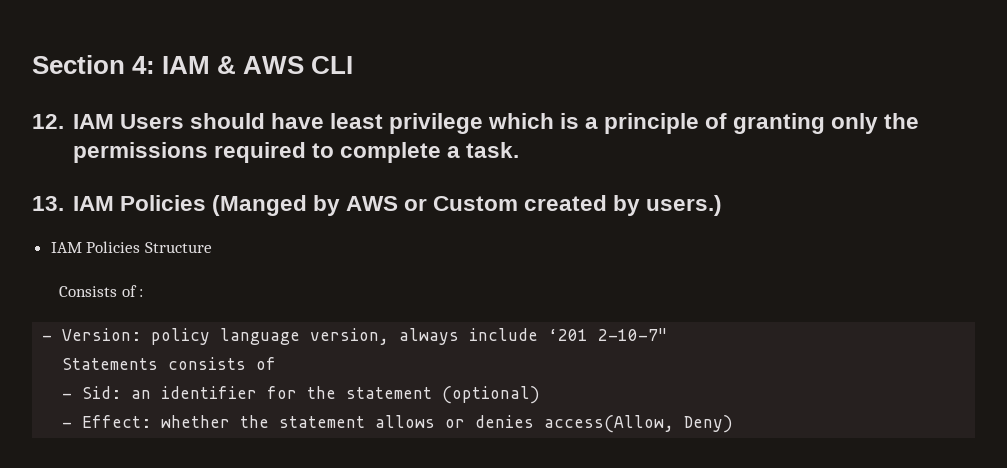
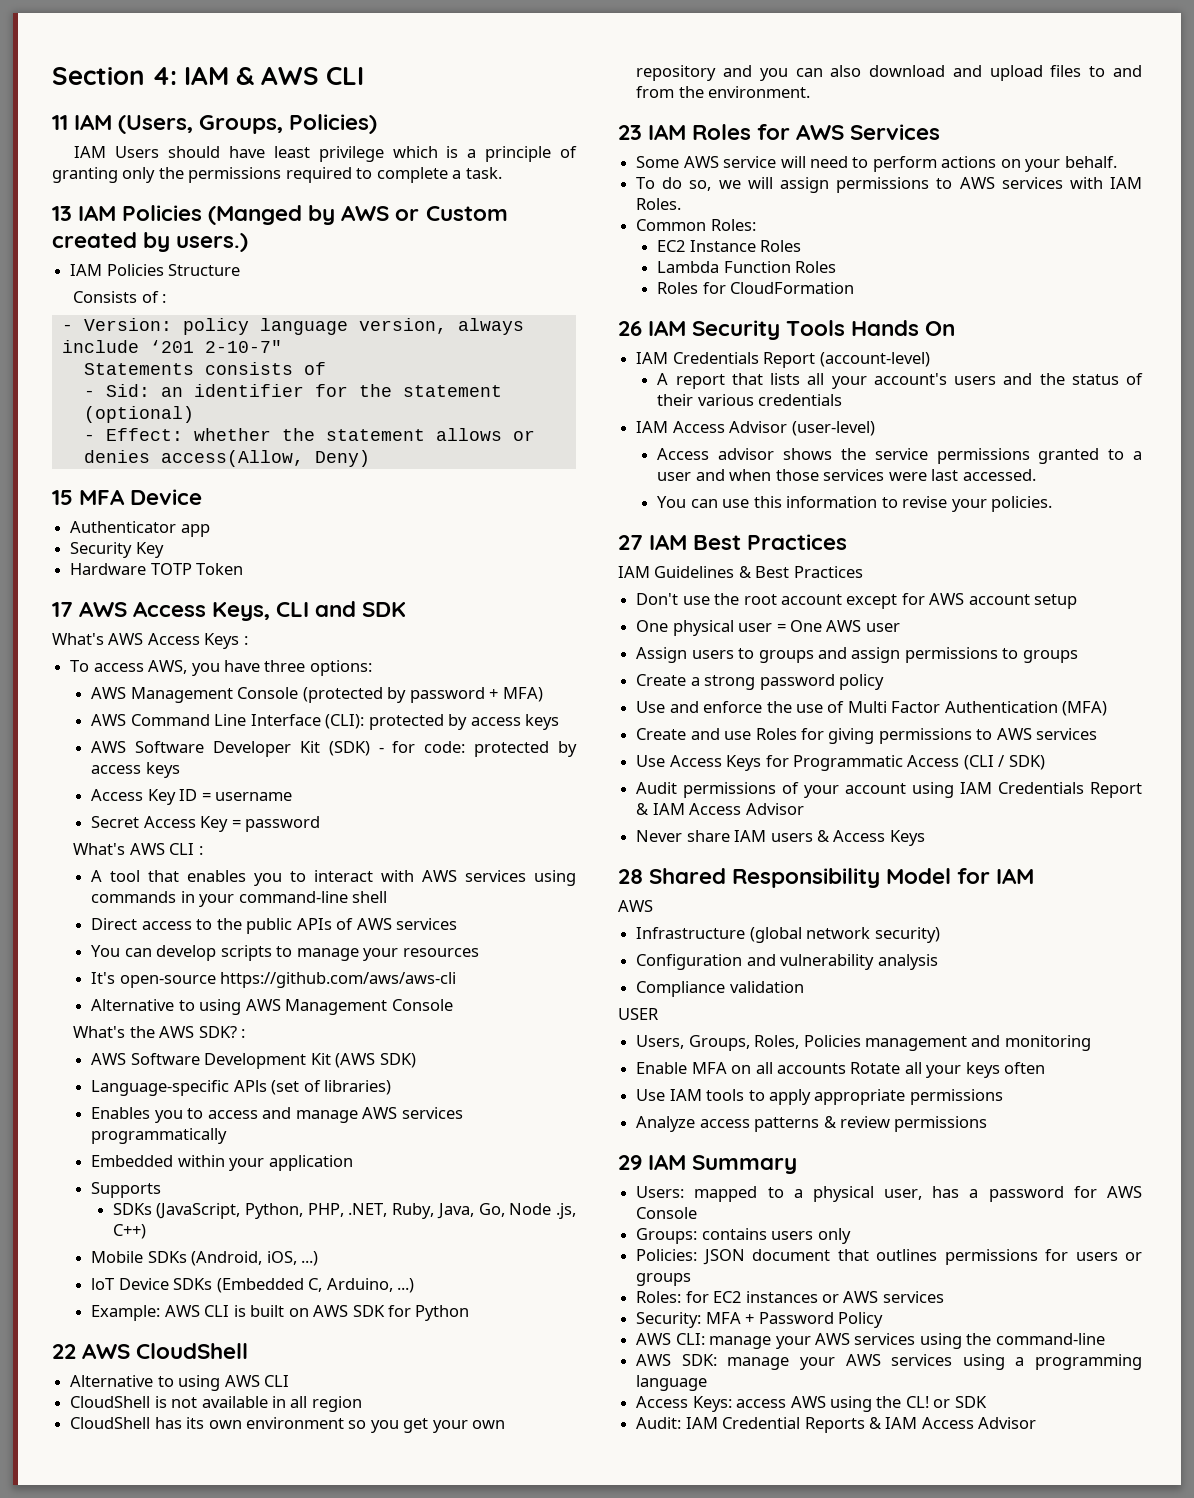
[32,114,64,129] 12. -> [52,114,378,134] 11 IAM (Users, Groups, Policies) //
[32,196,64,211] 13. -> [52,206,72,221] 13
(734, 424) none -> [52,489,203,505] [70,521,210,537] [70,542,164,558] [70,563,244,575] [52,601,407,621] [52,633,248,649] [70,660,372,676] [91,687,543,703] [91,714,559,730] [91,741,578,757] [91,762,180,778] [91,789,293,805] [91,816,321,832] [73,843,203,855] [91,870,577,886] [91,891,388,907] [91,918,457,934] [91,945,479,961] [91,972,457,988] [91,999,453,1015] [73,1026,246,1038] [91,1053,416,1069] [91,1080,392,1096] [91,1107,463,1123] [91,1128,228,1144] [91,1155,353,1171] [91,1182,162,1198] [112,1203,577,1219] [112,1224,146,1239] [91,1251,319,1266] [91,1278,415,1293] [91,1305,470,1321] [52,1343,249,1359] [70,1375,289,1391] [70,1396,362,1412] [70,1417,506,1433] [636,65,1142,81] [636,86,811,98] [618,124,941,140] [636,156,1117,172] [636,177,1142,193] [636,198,682,210] [636,219,756,231] [657,240,802,252] [657,261,837,273] [657,282,855,294] [618,320,956,340] [636,352,930,368] [657,373,1143,389] [657,394,843,406] [636,421,875,436] [657,448,1142,464] [657,469,1036,481] [657,496,1052,512] [618,534,848,550] [618,566,863,578] [636,593,1078,609] [636,620,900,636] [636,647,1078,663] [636,674,884,690] [636,701,1108,716] [636,728,1098,744] [636,755,1045,771] [636,782,1142,798] [636,803,804,815] [636,830,925,846] [618,868,1035,888] [618,900,653,912] [636,927,940,943] [636,954,938,970] [636,981,804,997] [618,1008,659,1020] [636,1035,1091,1051] [636,1062,1046,1078] [636,1089,1003,1105] [636,1116,988,1132] [618,1154,798,1174] [636,1186,1142,1202] [636,1207,698,1219] [636,1228,851,1244] [636,1249,1142,1265] [636,1273,692,1286] [636,1291,944,1303] [636,1312,883,1328] [636,1333,1105,1349] [636,1354,1142,1370] [636,1375,708,1391] [636,1396,987,1412] [636,1417,1037,1433] // 15 MFA Device // Authenticator app // Security Key // Hardware TOTP Token // 17 AWS Access Keys, CLI and SDK // What's AWS Access Keys : // To access AWS, you have three options: // AWS Management Console (protected by password + MFA) // AWS Command Line Interface (CLI): protected by access keys // AWS Software Developer Kit (SDK) - for code: protected by access keys // Access Key ID = username // Secret Access Key = password // What's AWS CLI : // A tool that enables you to interact with AWS services using commands in your command-line shell // Direct access to the public APIs of AWS services // You can develop scripts to manage your resources // It's open-source https://github.com/aws/aws-cli // Alternative to using AWS Management Console // What's the AWS SDK? : // AWS Software Development Kit (AWS SDK) // Language-specific APls (set of libraries) // Enables you to access and manage AWS services programmatically // Embedded within your application // Supports // SDKs (JavaScript, Python, PHP, .NET, Ruby, Java, Go, Node .js, C++) // Mobile SDKs (Android, iOS, ...) // loT Device SDKs (Embedded C, Arduino, ...) // Example: AWS CLI is built on AWS SDK for Python // 22 AWS CloudShell // Alternative to using AWS CLI // CloudShell is not available in all region // CloudShell has its own environment so you get your own repository and you can also download and upload files to and from the environment. // 23 IAM Roles for AWS Services // Some AWS service will need to perform actions on your behalf. // To do so, we will assign permissions to AWS services with IAM Roles. // Common Roles: // EC2 Instance Roles // Lambda Function Roles // Roles for CloudFormation // 26 IAM Security Tools Hands On // IAM Credentials Report (account-level) // A report that lists all your account's users and the status of their various credentials // IAM Access Advisor (user-level) // Access advisor shows the service permissions granted to a user and when those services were last accessed. // You can use this information to revise your policies. // 27 IAM Best Practices // IAM Guidelines & Best Practices // Don't use the root account except for AWS account setup // One physical user = One AWS user // Assign users to groups and assign permissions to groups // Create a strong password policy // Use and enforce the use of Multi Factor Authentication (MFA) // Create and use Roles for giving permissions to AWS services // Use Access Keys for Programmatic Access (CLI / SDK) // Audit permissions of your account using IAM Credentials Report & IAM Access Advisor // Never share IAM users & Access Keys // 28 Shared Responsibility Model for IAM // AWS // Infrastructure (global network security) // Configuration and vulnerability analysis // Compliance validation // USER // Users, Groups, Roles, Policies management and monitoring // Enable MFA on all accounts Rotate all your keys often // Use IAM tools to apply appropriate permissions // Analyze access patterns & review permissions // 29 IAM Summary // Users: mapped to a physical user, has a password for AWS Console // Groups: contains users only // Policies: JSON document that outlines permissions for users or groups // Roles: for EC2 instances or AWS services // Security: MFA + Password Policy // AWS CLI: manage your AWS services using the command-line // AWS SDK: manage your AWS services using a programming language // Access Keys: access AWS using the CL! or SDK // Audit: IAM Credential Reports & IAM Access Advisor

